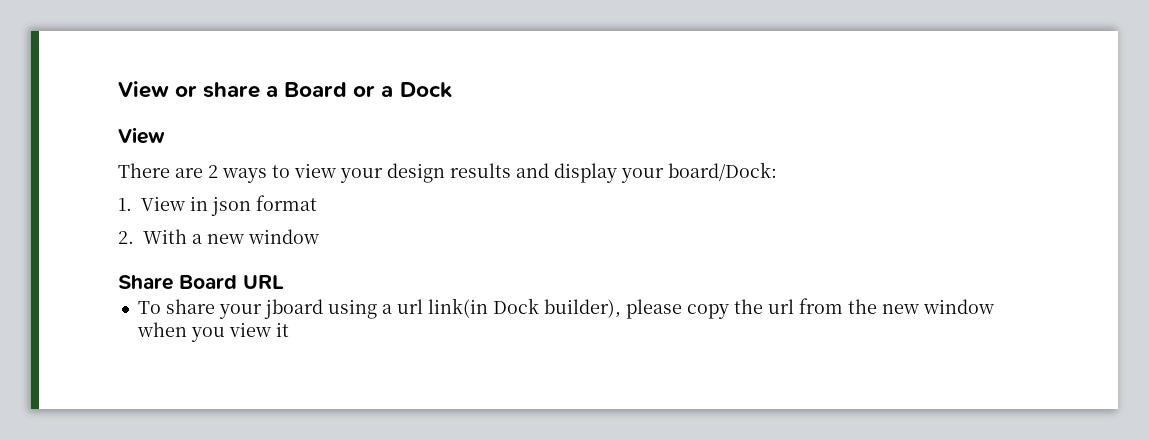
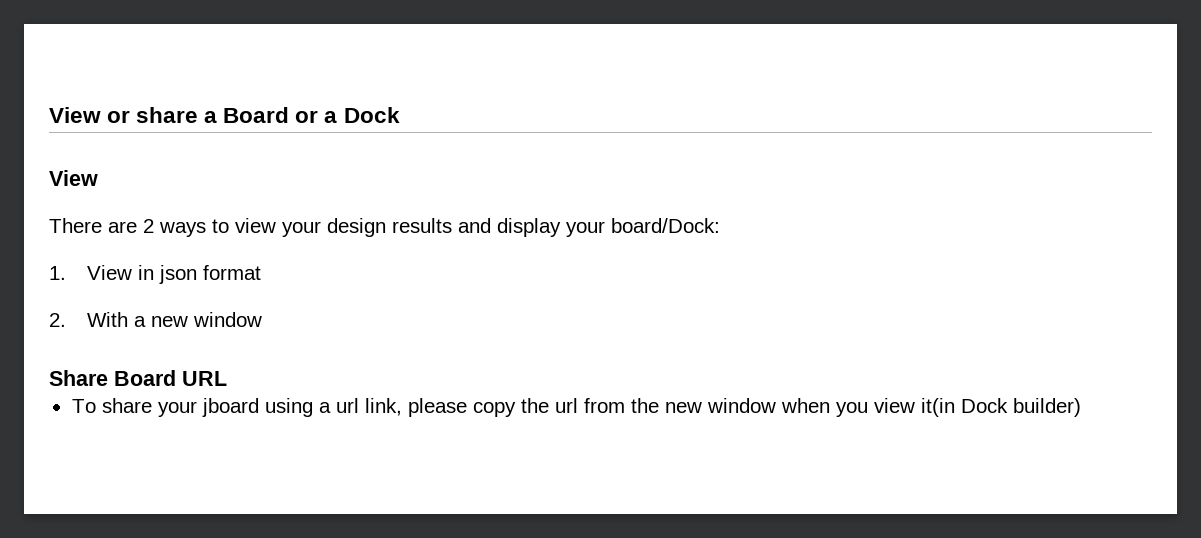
[427,298,621,318] link(in Dock builder), -> [364,398,402,416] link,
[275,322,289,337] it -> [920,398,1081,417] it(in Dock builder)

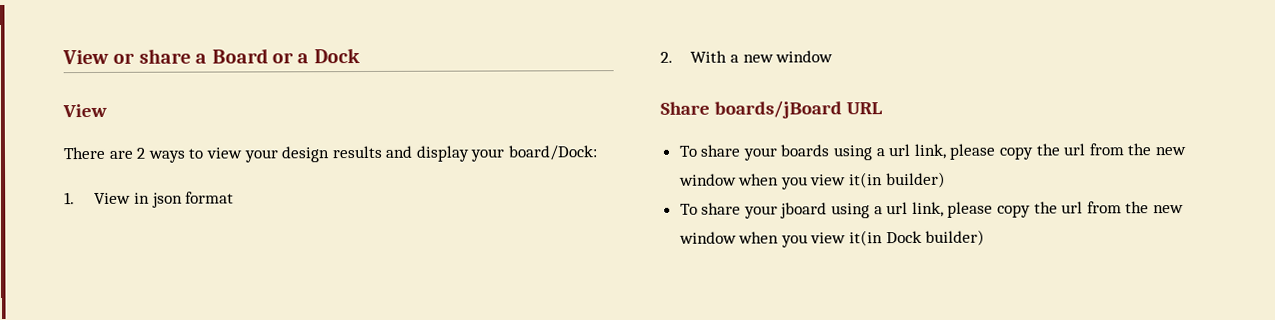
[114,370,176,386] Board -> [713,100,842,119] boards/jBoard
(227, 378) none -> [678,143,1186,161] [678,171,946,190] // To share your boards using a url link, please copy the url from the new window when you view it(in builder)

